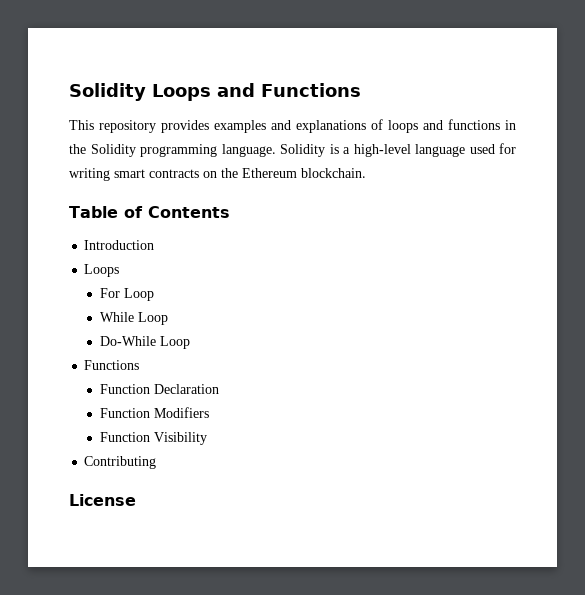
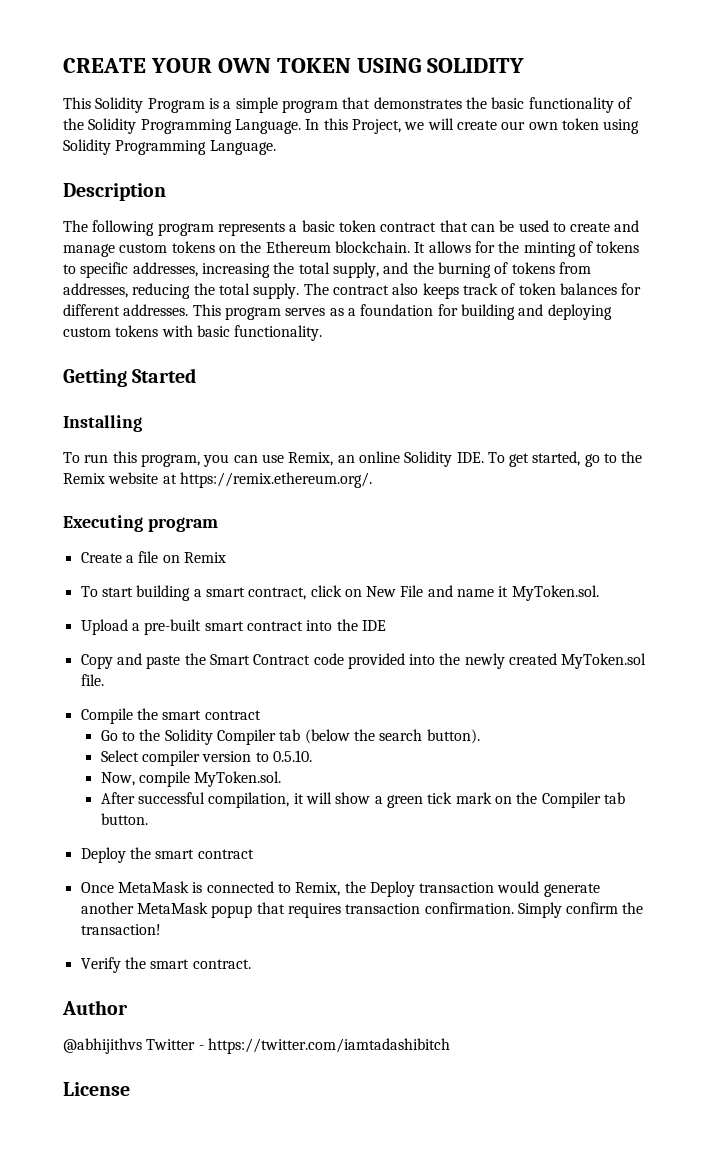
[69,83,361,101] [69,119,516,133] [69,143,516,157] [69,168,366,181] [69,206,230,218] [84,240,155,250] [84,264,120,277] [99,288,154,301] [99,312,168,325] [99,336,190,349] [84,360,140,370] [99,384,219,394] [99,407,209,418] [99,432,207,445] [84,456,157,469] Solidity Loops and Functions // This repository provides examples and explanations of loops and functions in the Solidity programming language. Solidity is a high-level language used for writing smart contracts on the Ethereum blockchain. // Table of Contents // Introduction // Loops // For Loop // While Loop // Do-While Loop // Functions // Function Declaration // Function Modifiers // Function Visibility // Contributing -> [63,58,525,73] [63,97,632,113] [63,118,640,134] [63,139,276,155] [63,183,166,201] [63,220,640,236] [63,241,640,257] [63,262,591,278] [63,283,642,299] [63,304,612,320] [63,325,323,341] [63,368,197,387] [63,415,142,432] [63,451,643,467] [63,472,372,488] [63,515,218,532] [80,551,226,563] [80,585,599,601] [80,619,386,635] [80,653,647,669] [80,674,104,686] [80,708,261,724] [100,729,480,745] [100,750,313,766] [100,771,282,787] [100,792,625,808] [100,813,148,825] [80,847,254,863] [80,881,600,897] [80,902,644,918] [80,924,161,935] [80,957,251,973] [62,1000,128,1015] [63,1038,450,1054] CREATE YOUR OWN TOKEN USING SOLIDITY // This Solidity Program is a simple program that demonstrates the basic functionality of the Solidity Programming Language. In this Project, we will create our own token using Solidity Programming Language. // Description // The following program represents a basic token contract that can be used to create and manage custom tokens on the Ethereum blockchain. It allows for the minting of tokens to specific addresses, increasing the total supply, and the burning of tokens from addresses, reducing the total supply. The contract also keeps track of token balances for different addresses. This program serves as a foundation for building and deploying custom tokens with basic functionality. // Getting Started // Installing // To run this program, you can use Remix, an online Solidity IDE. To get started, go to the Remix website at https://remix.ethereum.org/. // Executing program // Create a file on Remix // To start building a smart contract, click on New File and name it MyToken.sol. // Upload a pre-built smart contract into the IDE // Copy and paste the Smart Contract code provided into the newly created MyToken.sol file. // Compile the smart contract // Go to the Solidity Compiler tab (below the search button). // Select compiler version to 0.5.10. // Now, compile MyToken.sol. // After successful compilation, it will show a green tick mark on the Compiler tab button. // Deploy the smart contract // Once MetaMask is connected to Remix, the Deploy transaction would generate another MetaMask popup that requires transaction confirmation. Simply confirm the transaction! // Verify the smart contract. // Author // @abhijithvs Twitter - https://twitter.com/iamtadashibitch

